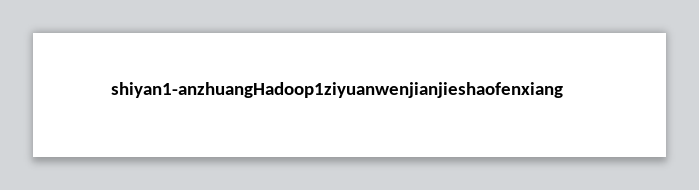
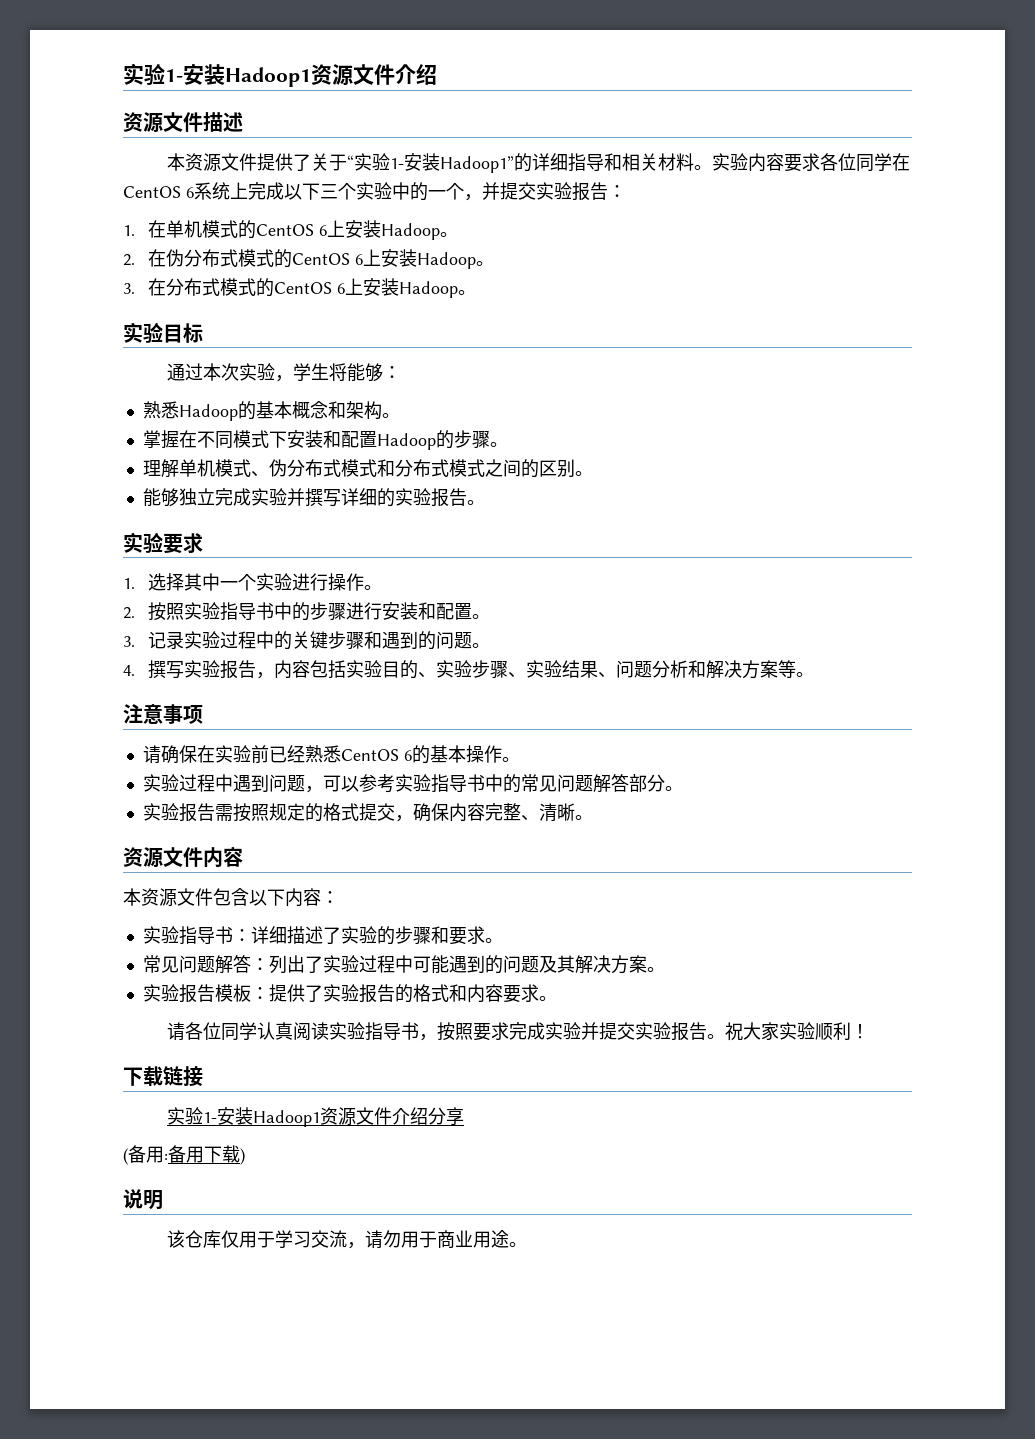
[111,82,563,98] shiyan1-anzhuangHadoop1ziyuanwenjianjieshaofenxiang -> [123,63,437,87] [123,112,243,133] [166,153,910,173] [123,182,626,201] [123,220,458,240] [123,249,494,269] [123,278,476,298] [123,322,203,343] [166,363,401,382] [142,401,400,421] [142,430,508,450] [142,459,593,478] [142,488,485,507] [123,532,203,554] [123,573,382,591] [123,602,490,621] [123,631,490,650] [123,660,814,679] [123,704,203,724] [142,745,520,764] [142,774,683,793] [142,803,593,822] [123,847,243,868] [123,888,339,907] [142,926,503,945] [142,955,665,974] [142,984,557,1003] [166,1022,869,1041] [123,1066,203,1087] [166,1107,464,1127] [123,1145,245,1165] [123,1189,163,1210] [166,1230,527,1249] 实验1-安装Hadoop1资源文件介绍 // 资源文件描述 // 本资源文件提供了关于“实验1-安装Hadoop1”的详细指导和相关材料。实验内容要求各位同学在CentOS 6系统上完成以下三个实验中的一个，并提交实验报告： // 1.在单机模式的CentOS 6上安装Hadoop。 // 2.在伪分布式模式的CentOS 6上安装Hadoop。 // 3.在分布式模式的CentOS 6上安装Hadoop。 // 实验目标 // 通过本次实验，学生将能够： // 熟悉Hadoop的基本概念和架构。 // 掌握在不同模式下安装和配置Hadoop的步骤。 // 理解单机模式、伪分布式模式和分布式模式之间的区别。 // 能够独立完成实验并撰写详细的实验报告。 // 实验要求 // 1.选择其中一个实验进行操作。 // 2.按照实验指导书中的步骤进行安装和配置。 // 3.记录实验过程中的关键步骤和遇到的问题。 // 4.撰写实验报告，内容包括实验目的、实验步骤、实验结果、问题分析和解决方案等。 // 注意事项 // 请确保在实验前已经熟悉CentOS 6的基本操作。 // 实验过程中遇到问题，可以参考实验指导书中的常见问题解答部分。 // 实验报告需按照规定的格式提交，确保内容完整、清晰。 // 资源文件内容 // 本资源文件包含以下内容： // 实验指导书：详细描述了实验的步骤和要求。 // 常见问题解答：列出了实验过程中可能遇到的问题及其解决方案。 // 实验报告模板：提供了实验报告的格式和内容要求。 // 请各位同学认真阅读实验指导书，按照要求完成实验并提交实验报告。祝大家实验顺利！ // 下载链接 // 实验1-安装Hadoop1资源文件介绍分享 // (备用:备用下载) // 说明 // 该仓库仅用于学习交流，请勿用于商业用途。

